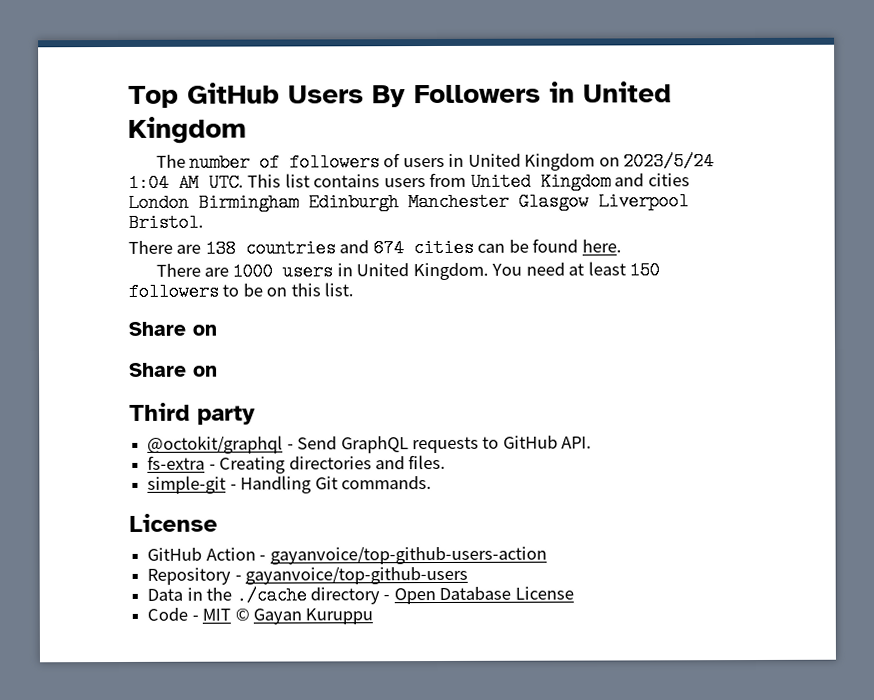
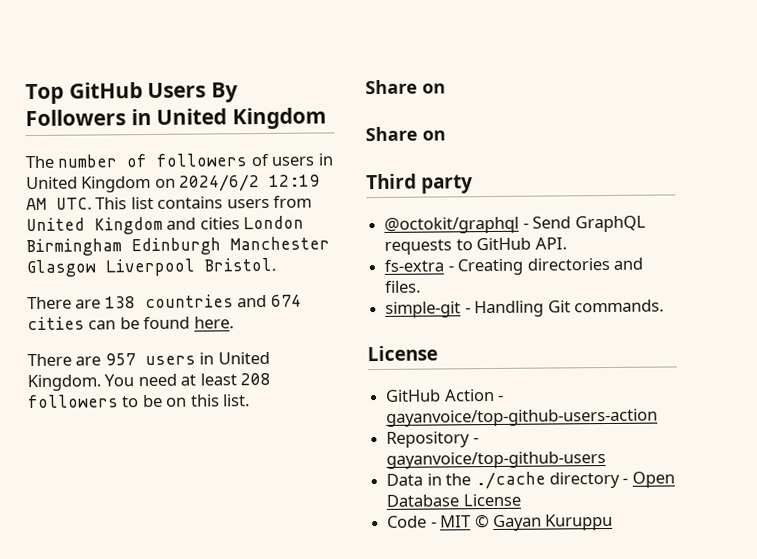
[623,152,715,171] [128,173,169,192] 2023/5/24 1:04 -> [179,174,321,192] 2024/6/2 12:19
[232,262,274,281] 1000 -> [104,353,136,366] 957
[629,261,661,280] 150 -> [240,372,272,386] 208

